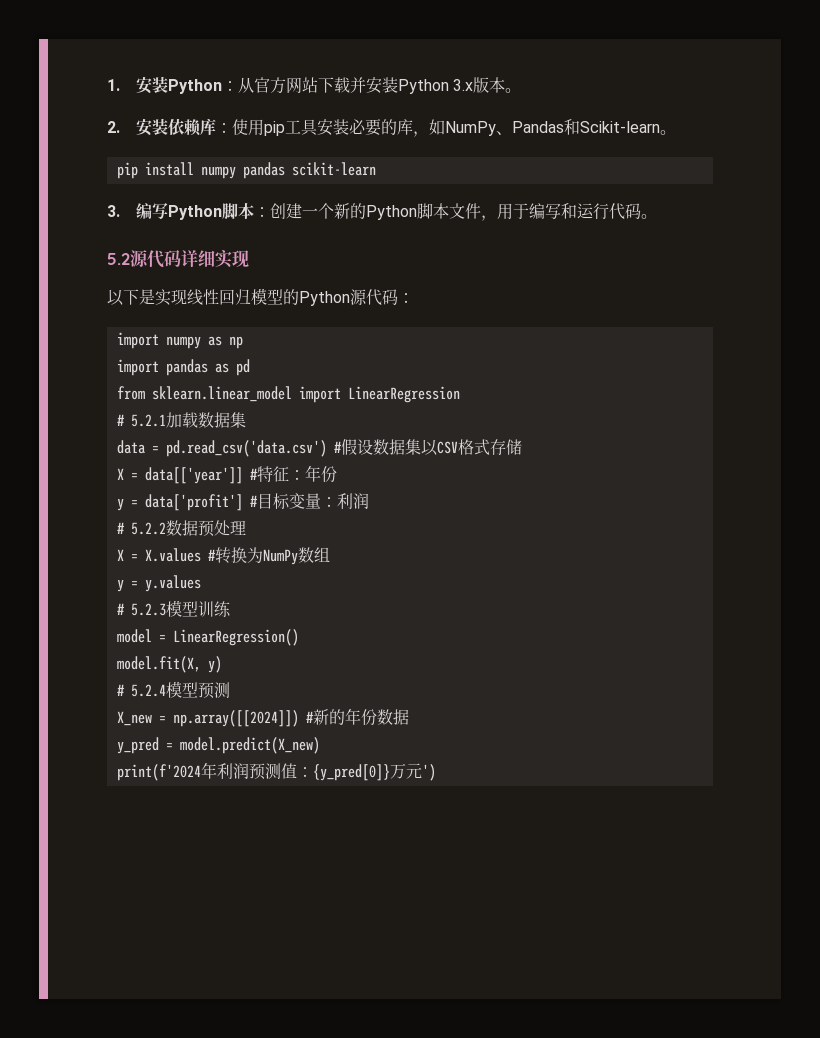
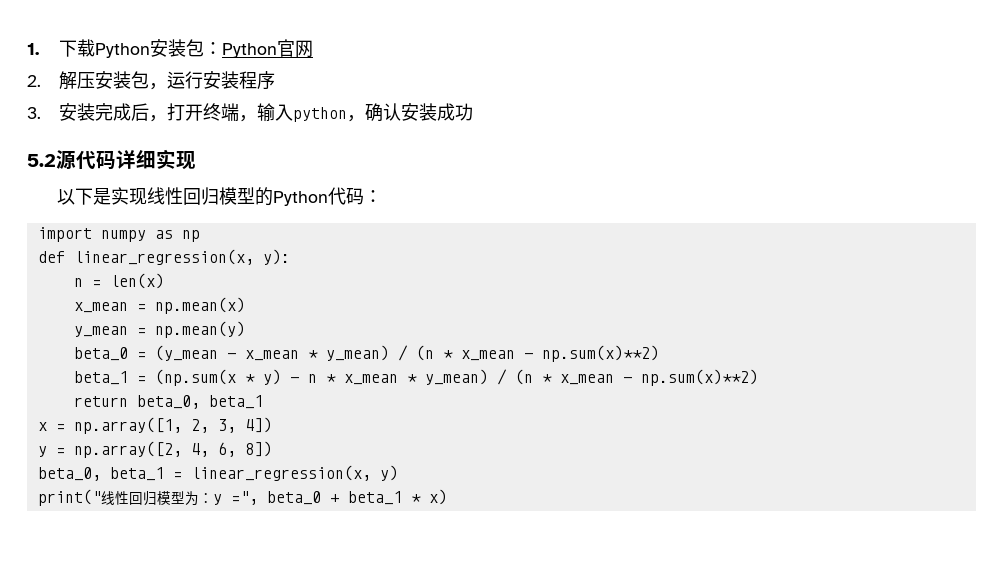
[135,76,521,94] [107,118,676,137] [116,162,376,179] [107,203,657,221] 安装Python：从官方网站下载并安装Python 3.x版本。 // 2.安装依赖库：使用pip工具安装必要的库，如NumPy、Pandas和Scikit-learn。 // pip install numpy pandas scikit-learn // 3.编写Python脚本：创建一个新的Python脚本文件，用于编写和运行代码。 -> [59,39,314,58] [27,71,276,90] [27,103,474,122] 下载Python安装包：Python官网 // 2.解压安装包，运行安装程序 // 3.安装完成后，打开终端，输入python，确认安装成功
[350,289,367,305] 源 -> (328, 198) none
[116,359,250,376] [116,386,460,403] [116,412,246,428] [116,439,522,457] [116,465,337,484] [116,493,369,511] [116,520,246,537] [116,547,330,565] [116,575,201,592] [116,600,231,617] [116,629,299,646] [116,656,222,673] [116,681,230,699] [116,708,409,727] [116,737,320,754] [116,762,436,781] import pandas as pd // from sklearn.linear_model import LinearRegression // # 5.2.1加载数据集 // data = pd.read_csv('data.csv') #假设数据集以CSV格式存储 // X = data[['year']] #特征：年份 // y = data['profit'] #目标变量：利润 // # 5.2.2数据预处理 // X = X.values #转换为NumPy数组 // y = y.values // # 5.2.3模型训练 // model = LinearRegression() // model.fit(X, y) // # 5.2.4模型预测 // X_new = np.array([[2024]]) #新的年份数据 // y_pred = model.predict(X_new) // print(f'2024年利润预测值：{y_pred[0]}万元') -> [37,249,290,265] [73,273,164,289] [73,297,245,314] [73,321,245,338] [73,345,659,362] [73,369,758,386] [73,395,263,409] [37,417,272,434] [37,441,272,458] [37,465,398,481] [37,489,447,506] def linear_regression(x, y): // n = len(x) // x_mean = np.mean(x) // y_mean = np.mean(y) // beta_0 = (y_mean - x_mean * y_mean) / (n * x_mean - np.sum(x)**2) // beta_1 = (np.sum(x * y) - n * x_mean * y_mean) / (n * x_mean - np.sum(x)**2) // return beta_0, beta_1 // x = np.array([1, 2, 3, 4]) // y = np.array([2, 4, 6, 8]) // beta_0, beta_1 = linear_regression(x, y) // print("线性回归模型为：y =", beta_0 + beta_1 * x)

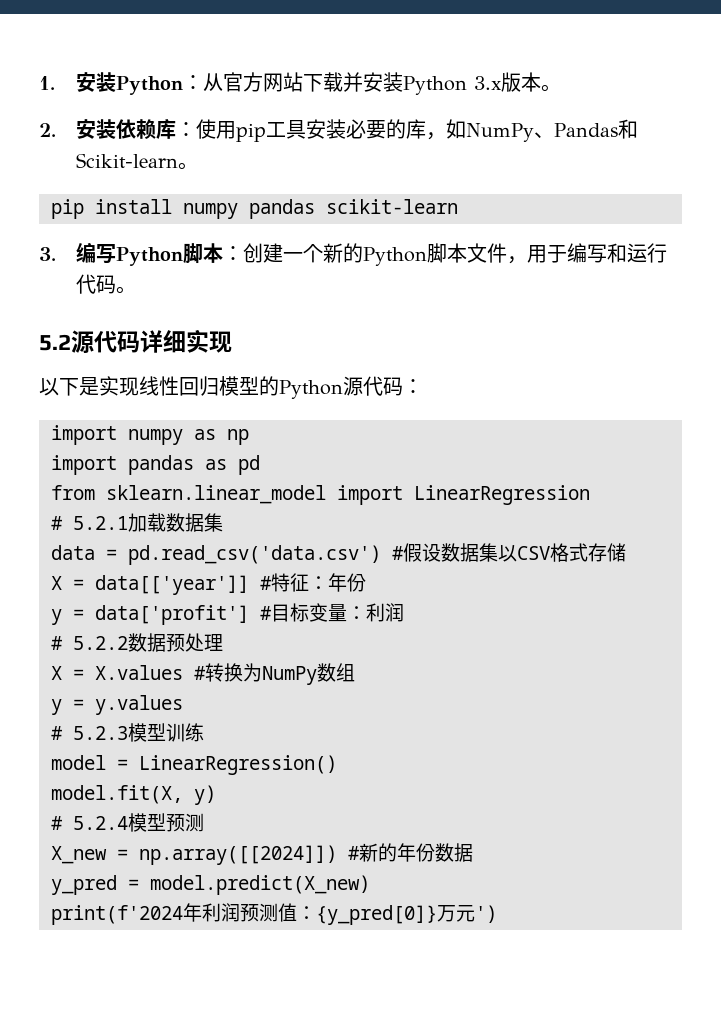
[59,39,314,58] [27,71,276,90] [27,103,474,122] 下载Python安装包：Python官网 // 2.解压安装包，运行安装程序 // 3.安装完成后，打开终端，输入python，确认安装成功 -> [75,72,561,95] [39,119,638,142] [75,153,198,170] [51,199,458,219] [39,242,667,266] [75,274,136,294] 安装Python：从官方网站下载并安装Python 3.x版本。 // 2.安装依赖库：使用pip工具安装必要的库，如NumPy、Pandas和Scikit-learn。 // pip install numpy pandas scikit-learn // 3.编写Python脚本：创建一个新的Python脚本文件，用于编写和运行代码。
(328, 198) none -> [343,376,363,396] 源
[37,249,290,265] [73,273,164,289] [73,297,245,314] [73,321,245,338] [73,345,659,362] [73,369,758,386] [73,395,263,409] [37,417,272,434] [37,441,272,458] [37,465,398,481] [37,489,447,506] def linear_regression(x, y): // n = len(x) // x_mean = np.mean(x) // y_mean = np.mean(y) // beta_0 = (y_mean - x_mean * y_mean) / (n * x_mean - np.sum(x)**2) // beta_1 = (np.sum(x * y) - n * x_mean * y_mean) / (n * x_mean - np.sum(x)**2) // return beta_0, beta_1 // x = np.array([1, 2, 3, 4]) // y = np.array([2, 4, 6, 8]) // beta_0, beta_1 = linear_regression(x, y) // print("线性回归模型为：y =", beta_0 + beta_1 * x) -> [51,455,260,475] [51,485,590,505] [51,513,223,532] [51,543,626,565] [51,573,366,595] [51,603,404,625] [51,633,223,652] [51,663,355,685] [51,695,183,715] [51,723,204,742] [51,755,337,775] [51,785,216,805] [51,813,204,832] [51,843,473,865] [51,875,370,895] [51,903,497,925] import pandas as pd // from sklearn.linear_model import LinearRegression // # 5.2.1加载数据集 // data = pd.read_csv('data.csv') #假设数据集以CSV格式存储 // X = data[['year']] #特征：年份 // y = data['profit'] #目标变量：利润 // # 5.2.2数据预处理 // X = X.values #转换为NumPy数组 // y = y.values // # 5.2.3模型训练 // model = LinearRegression() // model.fit(X, y) // # 5.2.4模型预测 // X_new = np.array([[2024]]) #新的年份数据 // y_pred = model.predict(X_new) // print(f'2024年利润预测值：{y_pred[0]}万元')

